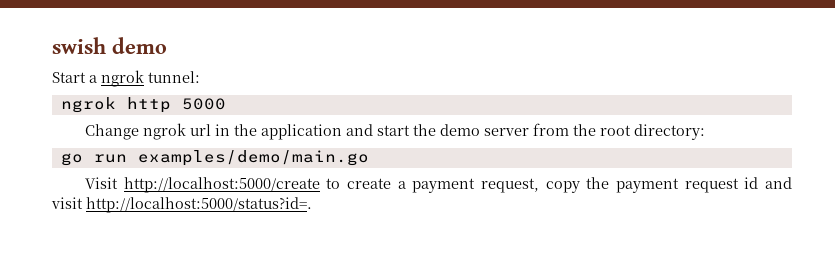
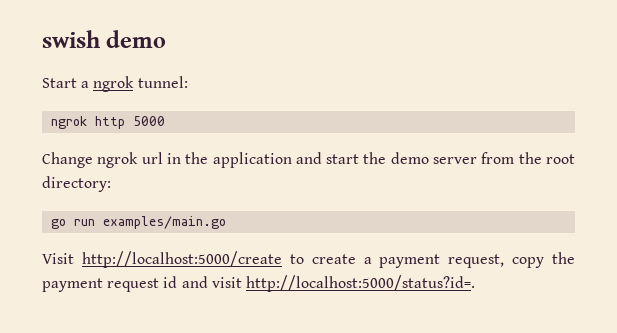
[137,150,369,166] examples/demo/main.go -> [103,216,227,229] examples/main.go

